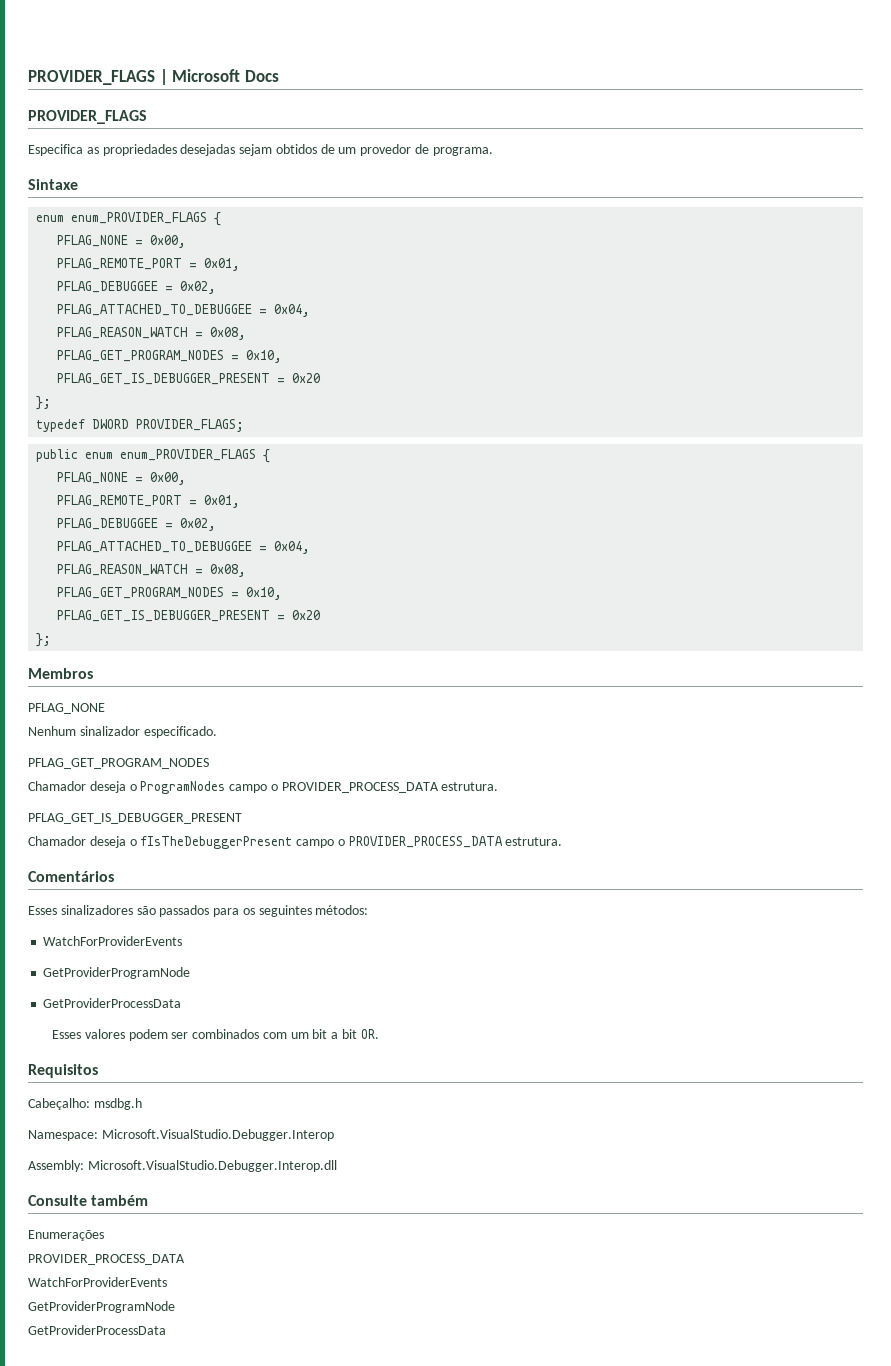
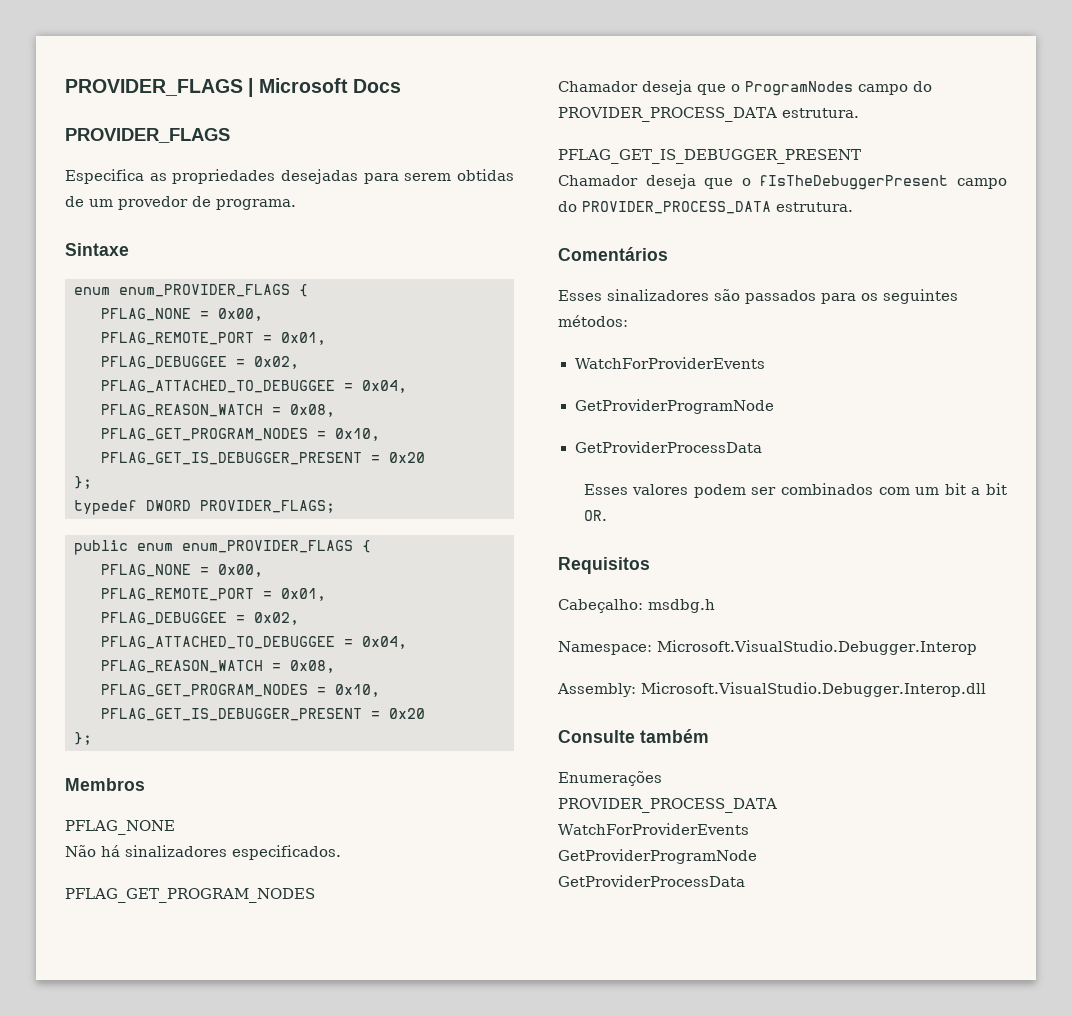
[239,144,317,156] sejam obtidos -> [363,169,514,184] para serem obtidas
[28,726,217,738] Nenhum sinalizador especificado. -> [65,845,341,860] Não há sinalizadores especificados.
(126, 787) none -> [697,84,726,95] que
[270,784,278,791] o -> [913,81,932,92] do
(126, 842) none -> [704,178,734,189] que
[337,839,345,846] o -> [558,201,577,212] do

